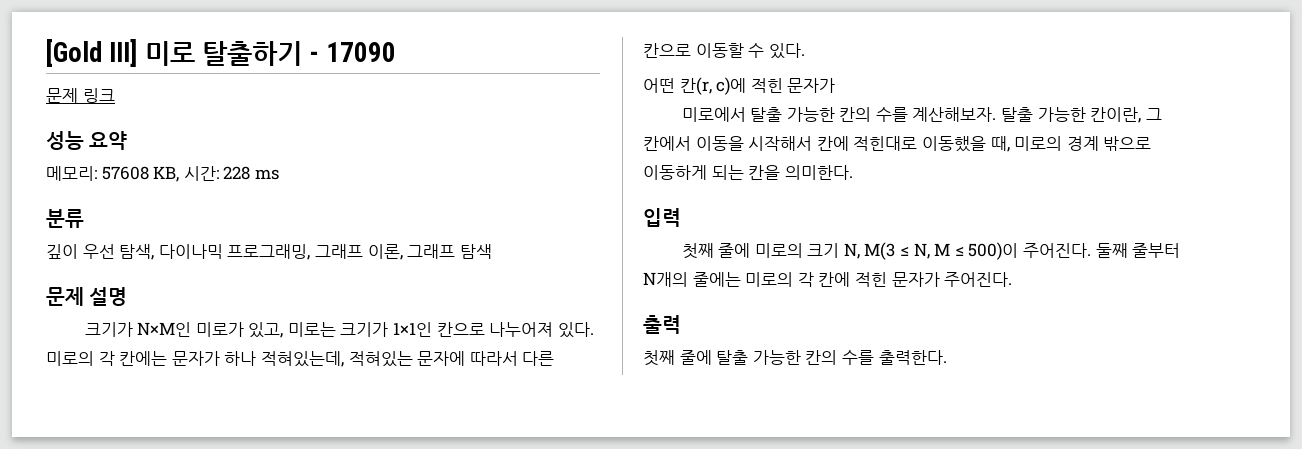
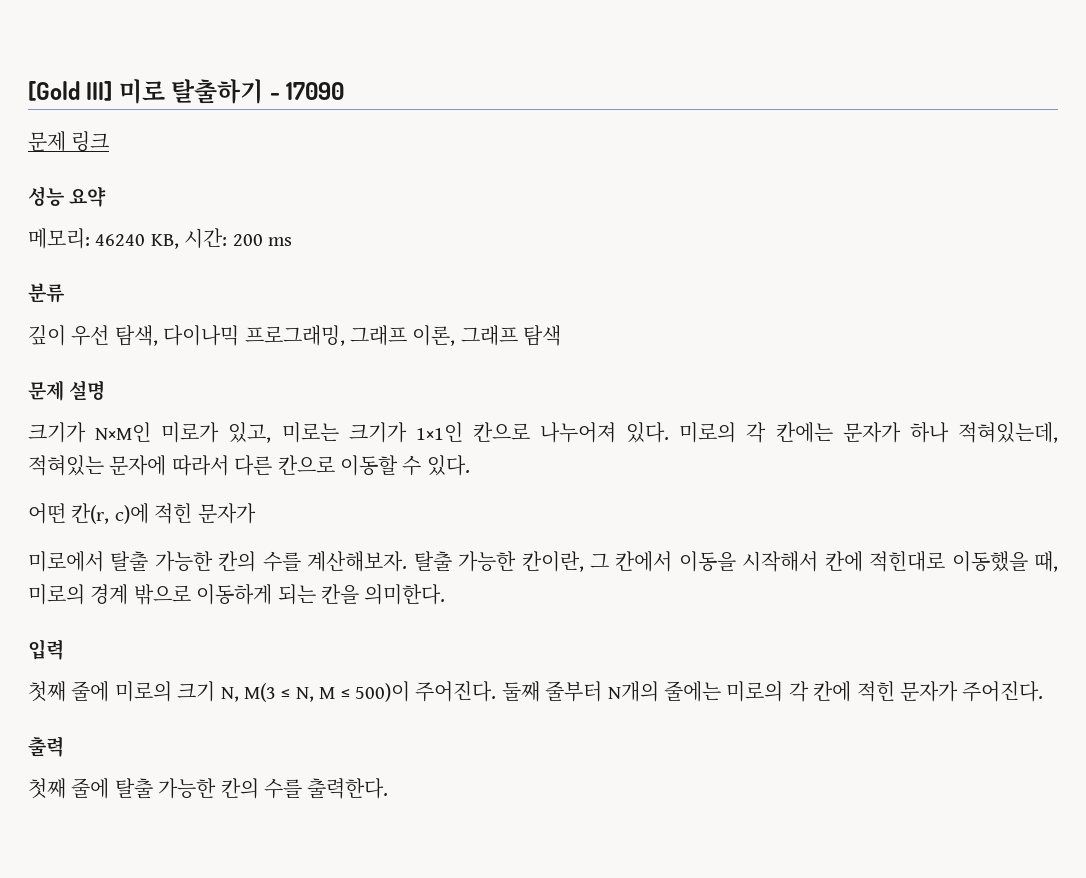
[101,166,149,180] 57608 -> [95,234,146,246] 46240
[223,166,251,180] 228 -> [232,234,263,246] 200

